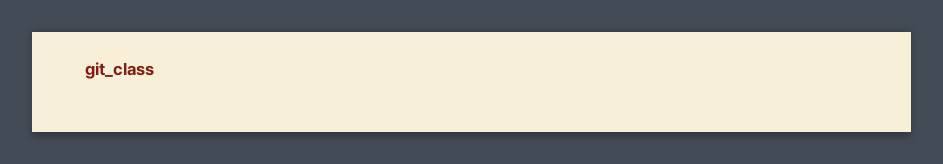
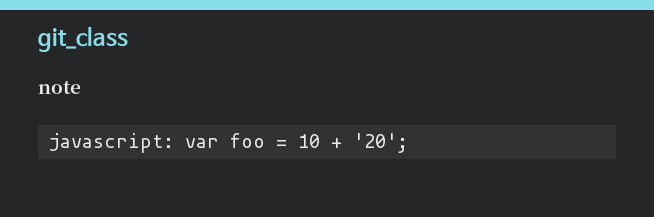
(154, 70) none -> [38,80,81,94] [49,133,409,153] // note // javascript: var foo = 10 + '20';

